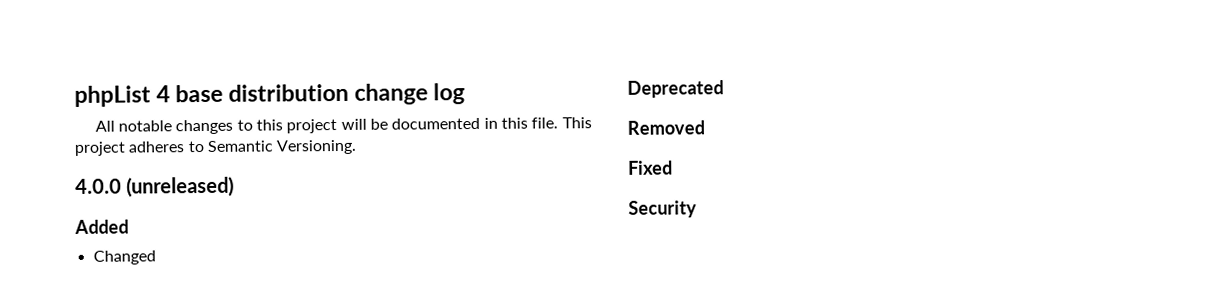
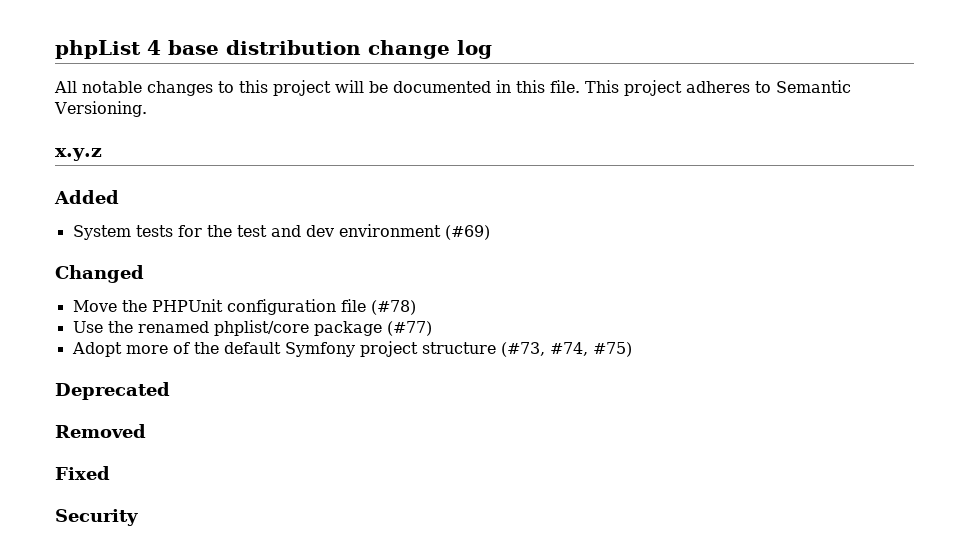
[75,176,235,198] 4.0.0 (unreleased) -> [55,148,102,161] x.y.z
[92,250,156,265] Changed -> [72,224,490,240] [55,265,144,283] [72,299,416,315] [72,320,432,336] [71,341,632,357] System tests for the test and dev environment (#69) // Changed // Move the PHPUnit configuration file (#78) // Use the renamed phplist/core package (#77) // Adopt more of the default Symfony project structure (#73, #74, #75)

